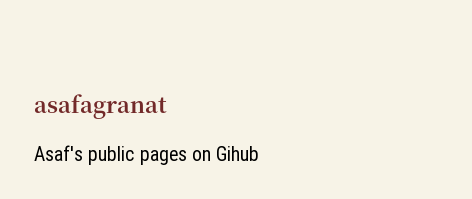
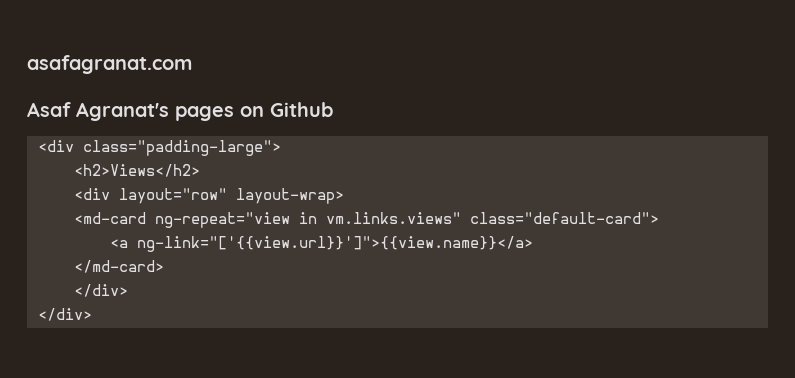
[34,94,167,119] [34,145,260,165] asafagranat // Asaf's public pages on Gihub -> [27,55,192,74] [27,102,333,121] [37,140,281,156] [73,164,200,177] [73,188,344,204] [73,212,659,228] [109,236,533,252] [73,260,164,273] [73,284,128,297] [37,308,92,321] asafagranat.com // Asaf Agranat's pages on Github // <div class="padding-large"> // <h2>Views</h2> // <div layout="row" layout-wrap> // <md-card ng-repeat="view in vm.links.views" class="default-card"> // <a ng-link="['{{view.url}}']">{{view.name}}</a> // </md-card> // </div> // </div>

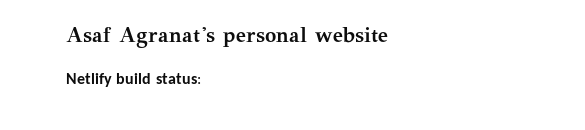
[27,55,192,74] asafagranat.com // -> (66, 35) none
[175,102,333,121] [37,140,281,156] [73,164,200,177] [73,188,344,204] [73,212,659,228] [109,236,533,252] [73,260,164,273] [73,284,128,297] [37,308,92,321] pages on Github // <div class="padding-large"> // <h2>Views</h2> // <div layout="row" layout-wrap> // <md-card ng-repeat="view in vm.links.views" class="default-card"> // <a ng-link="['{{view.url}}']">{{view.name}}</a> // </md-card> // </div> // </div> -> [223,27,388,47] [66,73,201,87] personal website // Netlify build status:

